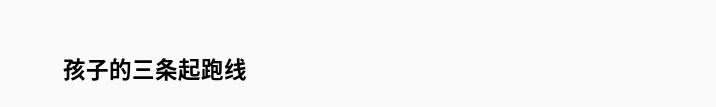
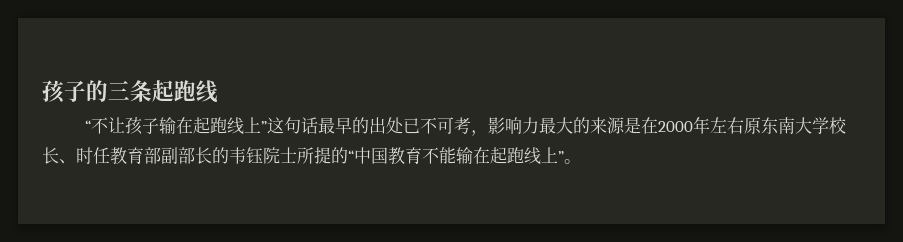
(247, 69) none -> [85,116,848,136] [42,147,581,165] // “不让孩子输在起跑线上”这句话最早的出处已不可考，影响力最大的来源是在2000年左右原东南大学校长、时任教育部副部长的韦钰院士所提的“中国教育不能输在起跑线上”。

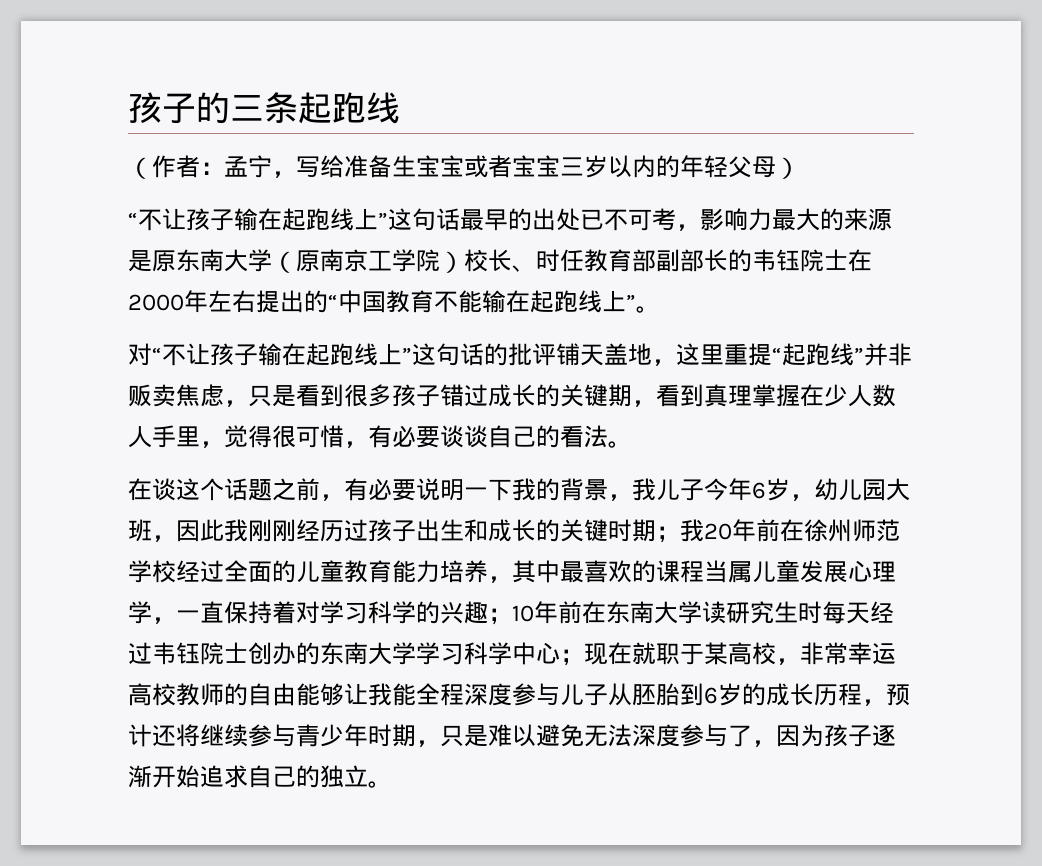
(218, 91) none -> [128,155,800,179] // （作者：孟宁，写给准备生宝宝或者宝宝三岁以内的年轻父母）
[641,116,830,134] 在2000年左右原东南大学 -> [152,249,464,273] 原东南大学（原南京工学院）
[297,147,331,164] 所提 -> [848,249,872,272] [128,290,304,313] 在2000年左右提出
(581, 161) none -> [128,343,912,366] [128,384,896,407] [128,425,632,448] [128,478,910,501] [128,519,900,543] [128,560,896,583] [128,601,894,625] [128,642,896,666] [128,683,910,706] [128,724,896,747] [128,765,392,788] // 对“不让孩子输在起跑线上”这句话的批评铺天盖地，这里重提“起跑线”并非贩卖焦虑，只是看到很多孩子错过成长的关键期，看到真理掌握在少人数人手里，觉得很可惜，有必要谈谈自己的看法。 // 在谈这个话题之前，有必要说明一下我的背景，我儿子今年6岁，幼儿园大班，因此我刚刚经历过孩子出生和成长的关键时期；我20年前在徐州师范学校经过全面的儿童教育能力培养，其中最喜欢的课程当属儿童发展心理学，一直保持着对学习科学的兴趣；10年前在东南大学读研究生时每天经过韦钰院士创办的东南大学学习科学中心；现在就职于某高校，非常幸运高校教师的自由能够让我能全程深度参与儿子从胚胎到6岁的成长历程，预计还将继续参与青少年时期，只是难以避免无法深度参与了，因为孩子逐渐开始追求自己的独立。

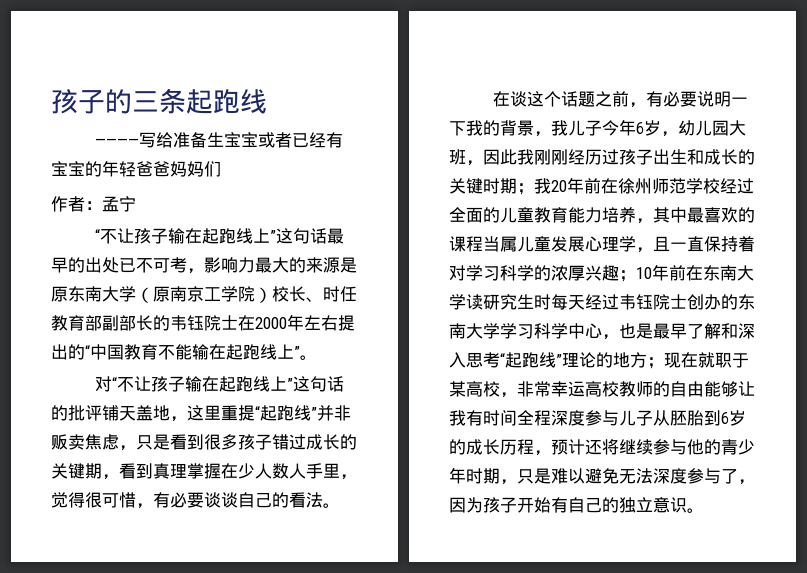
[128,155,296,179] （作者：孟宁， -> [94,138,139,146] ————
[512,155,800,179] 宝宝三岁以内的年轻父母） -> [291,132,343,148] [51,160,221,177] [51,196,136,212] 已经有宝宝的年轻爸爸妈妈们 // 作者：孟宁
(176, 620) none -> [653,236,670,252] 且
(440, 612) none -> [551,265,585,281] 浓厚
(560, 653) none -> [602,323,755,340] [449,352,647,368] ，也是最早了解和深入思考“起跑线”理论的地方
[392,683,416,706] 能 -> [466,410,517,426] 有时间
(296, 735) none -> [687,439,721,455] 他的
[872,725,896,746] [128,765,248,788] 逐渐开始追求 -> [517,497,568,513] 开始有
(368, 776) none -> [653,497,687,513] 意识

